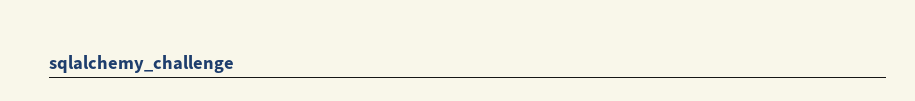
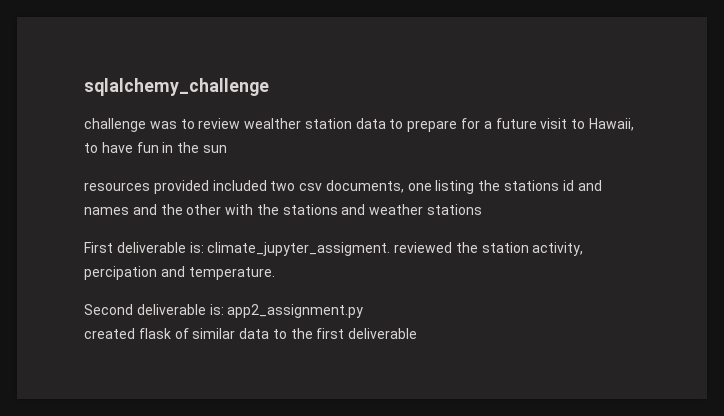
(234, 64) none -> [84,118,634,132] [84,142,227,153] [84,180,602,194] [84,204,483,215] [84,242,584,256] [84,266,275,280] [84,304,364,318] [84,328,418,339] // challenge was to review wealther station data to prepare for a future visit to Hawaii, to have fun in the sun // resources provided included two csv documents, one listing the stations id and names and the other with the stations and weather stations // First deliverable is: climate_jupyter_assigment. reviewed the station activity, percipation and temperature. // Second deliverable is: app2_assignment.py // created flask of similar data to the first deliverable

